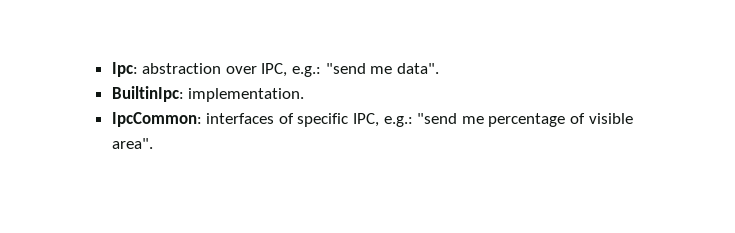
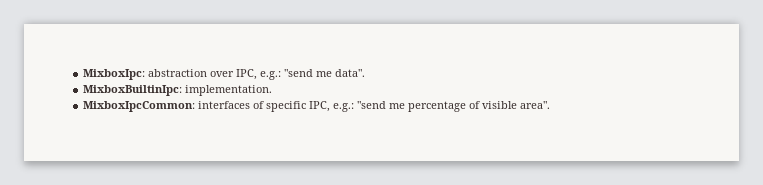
[111,62,138,77] Ipc: -> [83,69,146,80] MixboxIpc:
[111,86,184,102] BuiltinIpc: -> [83,85,183,96] MixboxBuiltinIpc:
[111,112,202,127] IpcCommon: -> [83,101,196,112] MixboxIpcCommon:

